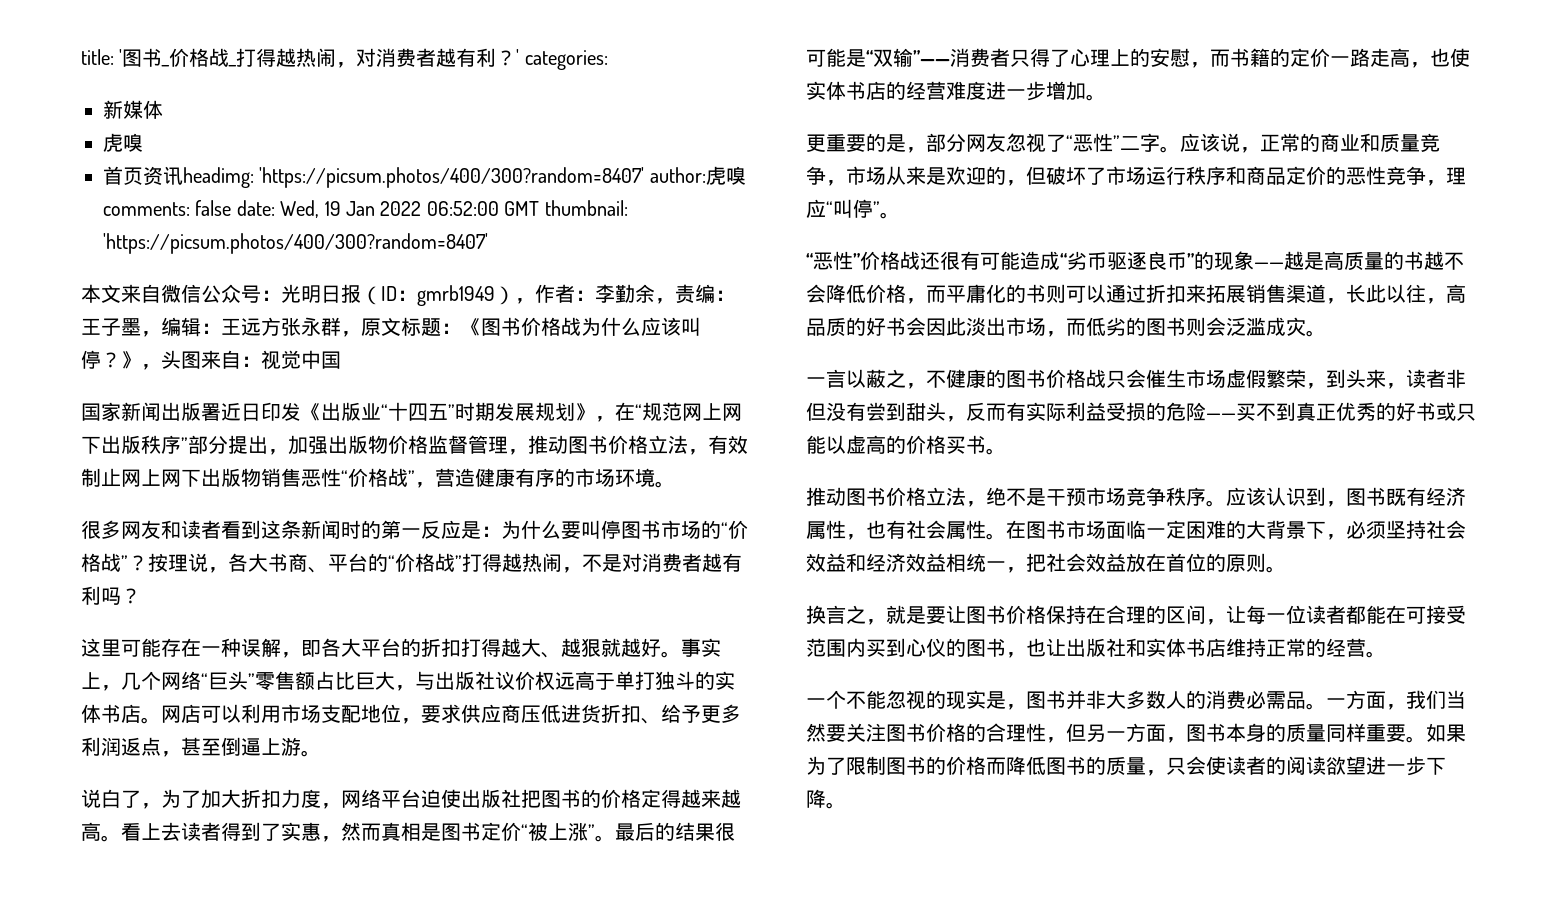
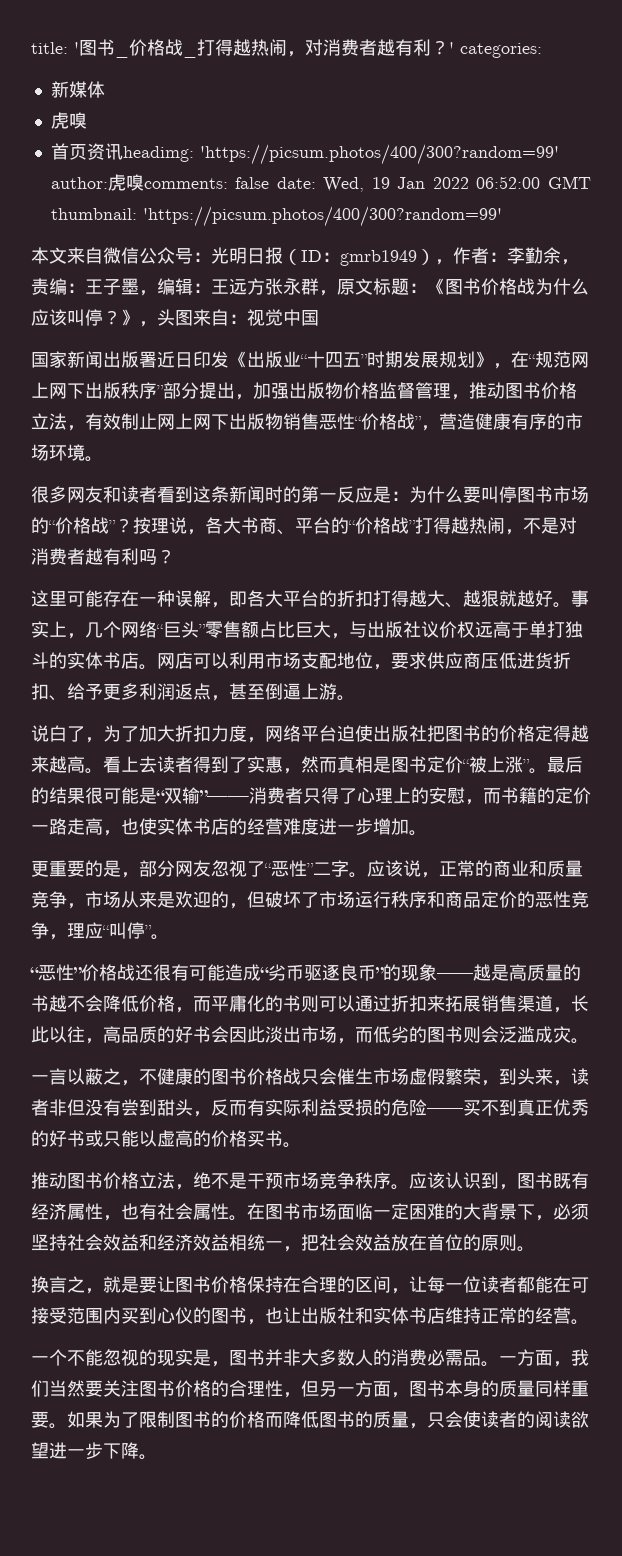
[259,167,645,188] 'https://picsum.photos/400/300?random=8407' -> [199,144,559,165] 'https://picsum.photos/400/300?random=99'
[103,233,488,254] 'https://picsum.photos/400/300?random=8407' -> [142,206,502,227] 'https://picsum.photos/400/300?random=99'

